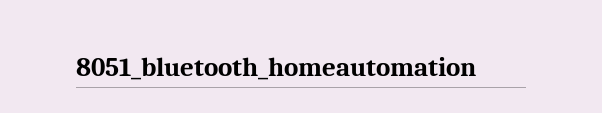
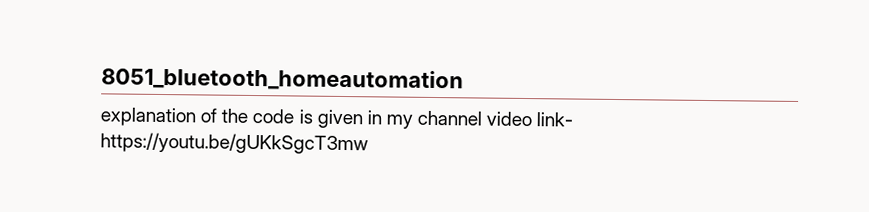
(476, 68) none -> [100,107,574,129] [100,132,368,155] // explanation of the code is given in my channel video link- https://youtu.be/gUKkSgcT3mw

